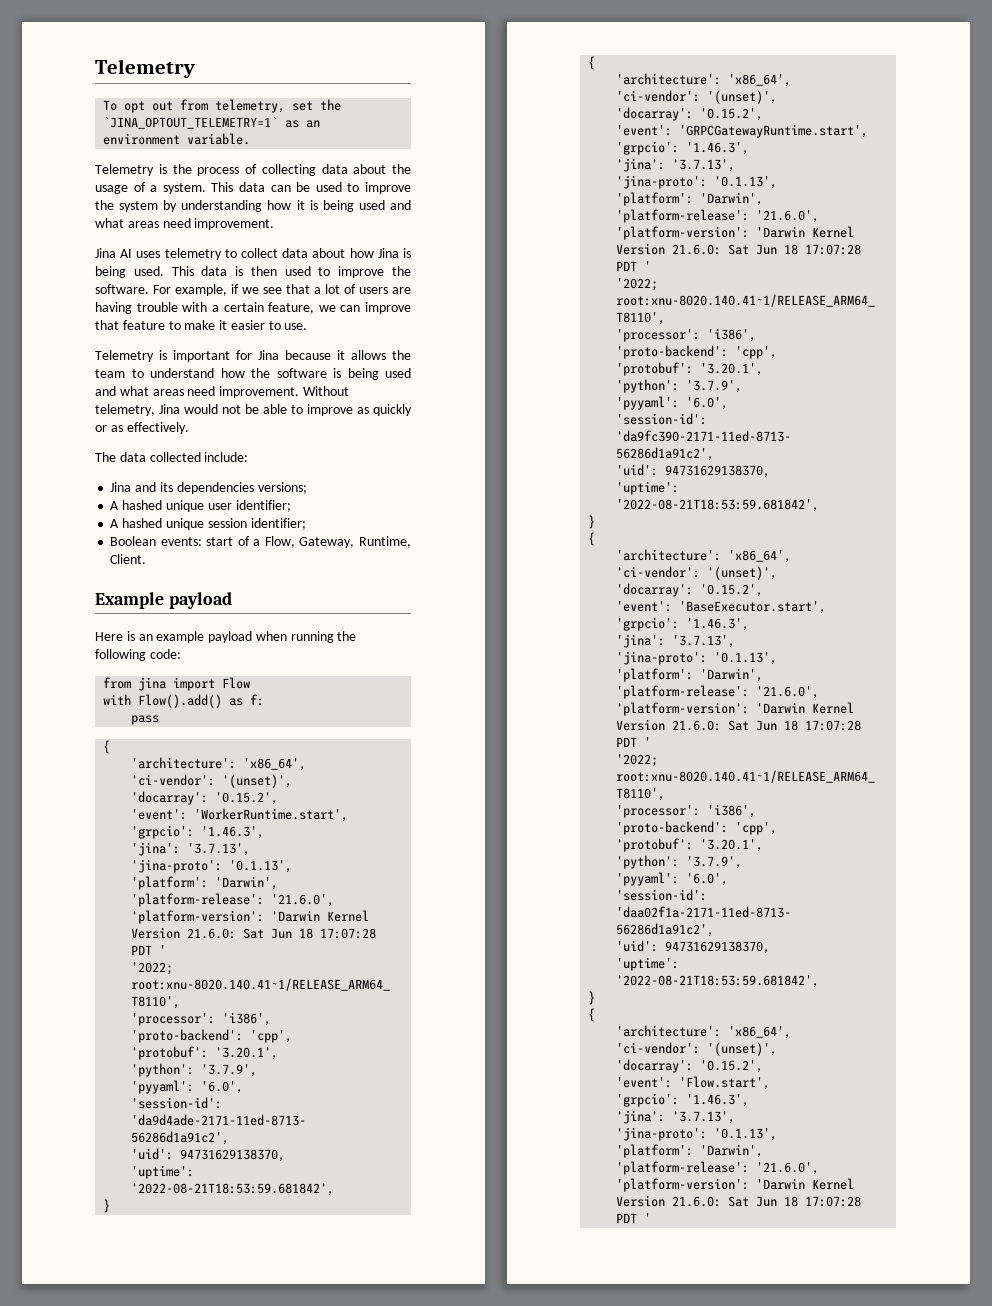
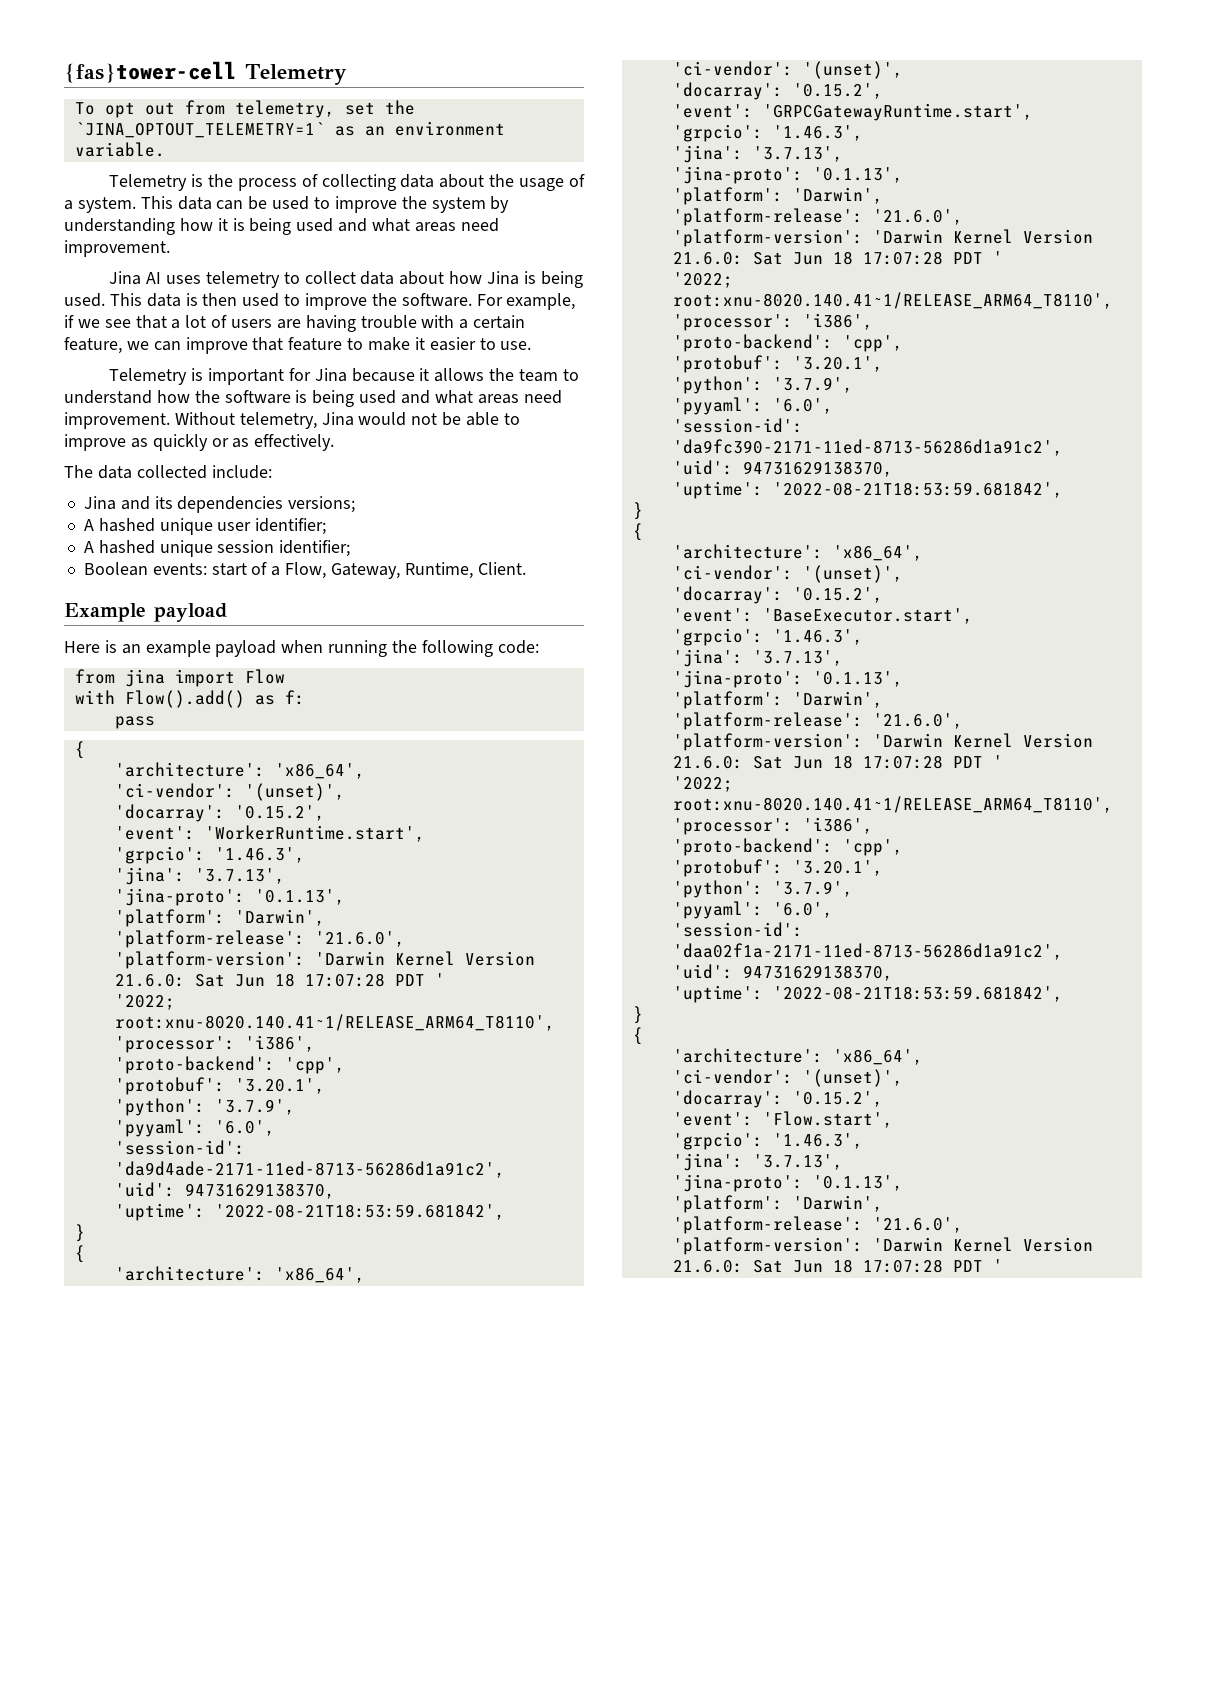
(95, 68) none -> [64,61,236,83] {fas}tower-cell

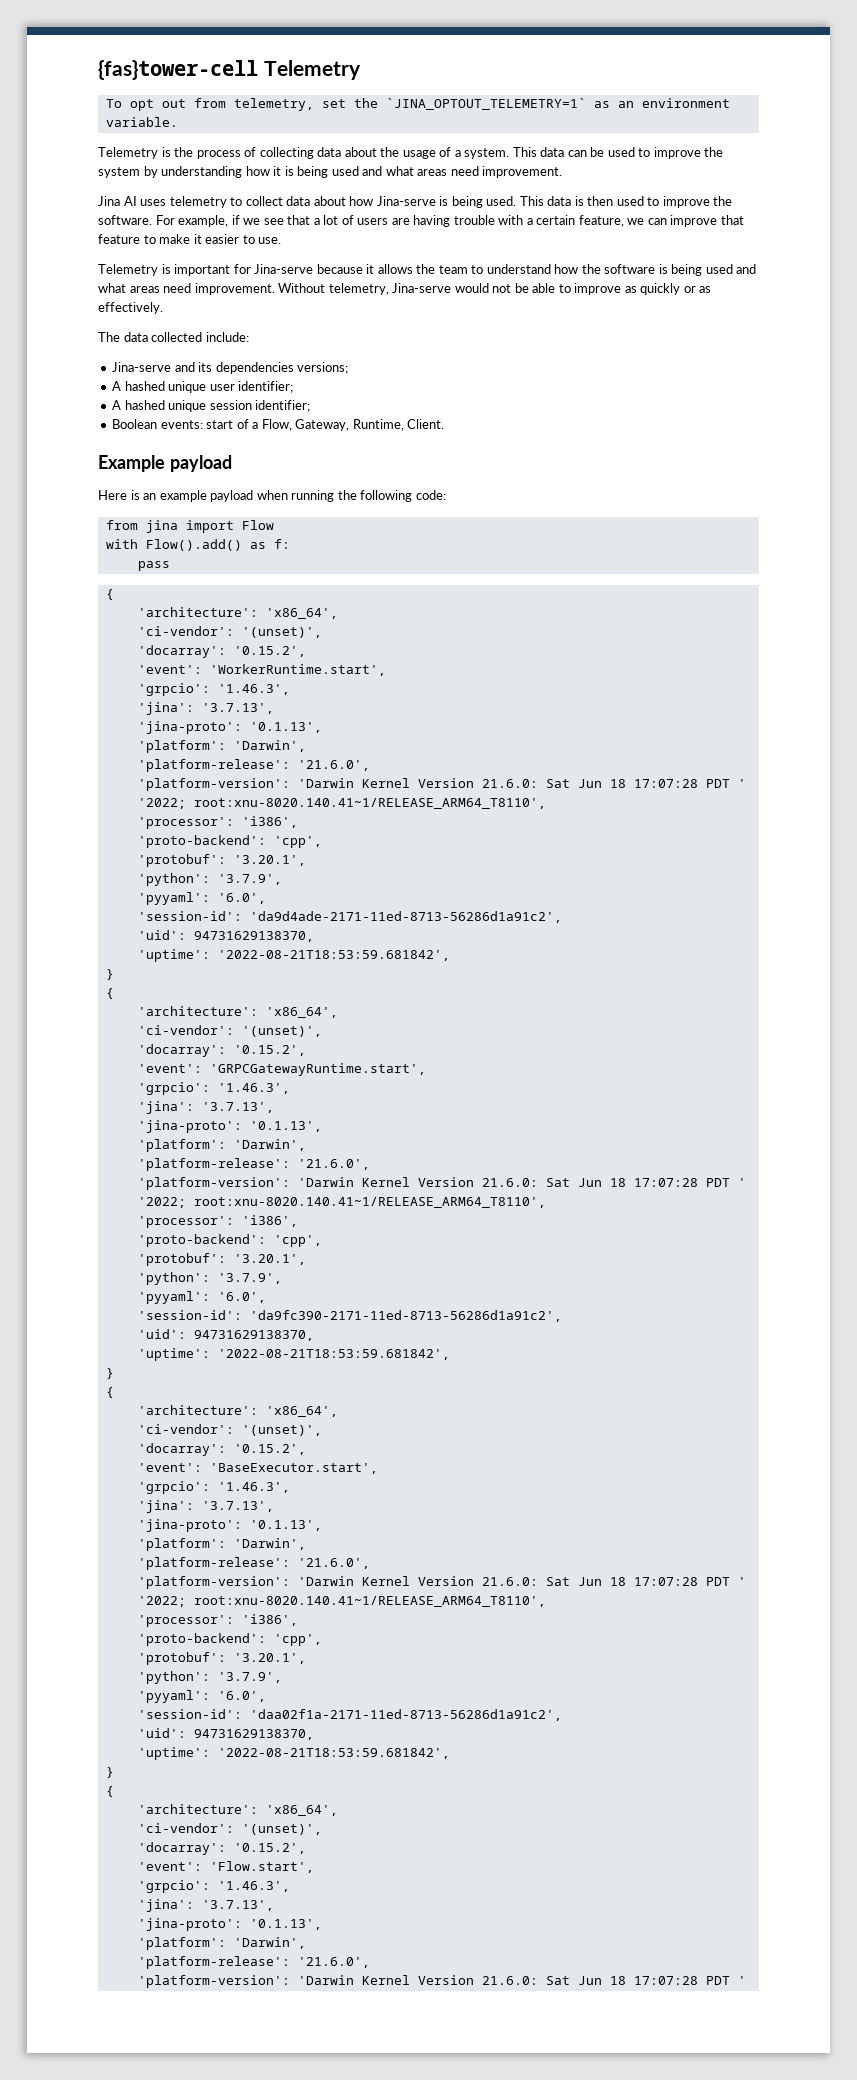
[487,271,520,285] Jina -> [376,196,436,206] Jina-serve
[314,368,347,382] Jina -> [254,264,314,274] Jina-serve
[321,412,354,426] Jina -> [392,283,452,293] Jina-serve
[83,496,116,510] Jina -> [112,362,172,372] Jina-serve

